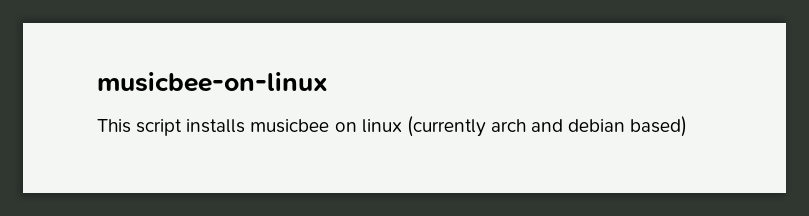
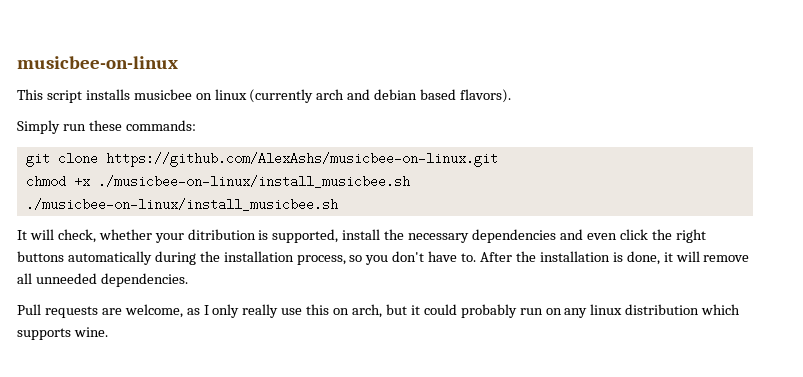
[630,116,688,137] based) -> [420,89,512,103] [17,120,196,134] [25,152,498,167] [25,175,410,188] [25,198,338,211] [17,229,706,243] [17,251,750,265] [17,273,188,287] [17,304,741,318] [17,327,108,340] based flavors). // Simply run these commands: // git clone https://github.com/AlexAshs/musicbee-on-linux.git // chmod +x ./musicbee-on-linux/install_musicbee.sh // ./musicbee-on-linux/install_musicbee.sh // It will check, whether your ditribution is supported, install the necessary dependencies and even click the right buttons automatically during the installation process, so you don't have to. After the installation is done, it will remove all unneeded dependencies. // Pull requests are welcome, as I only really use this on arch, but it could probably run on any linux distribution which supports wine.

